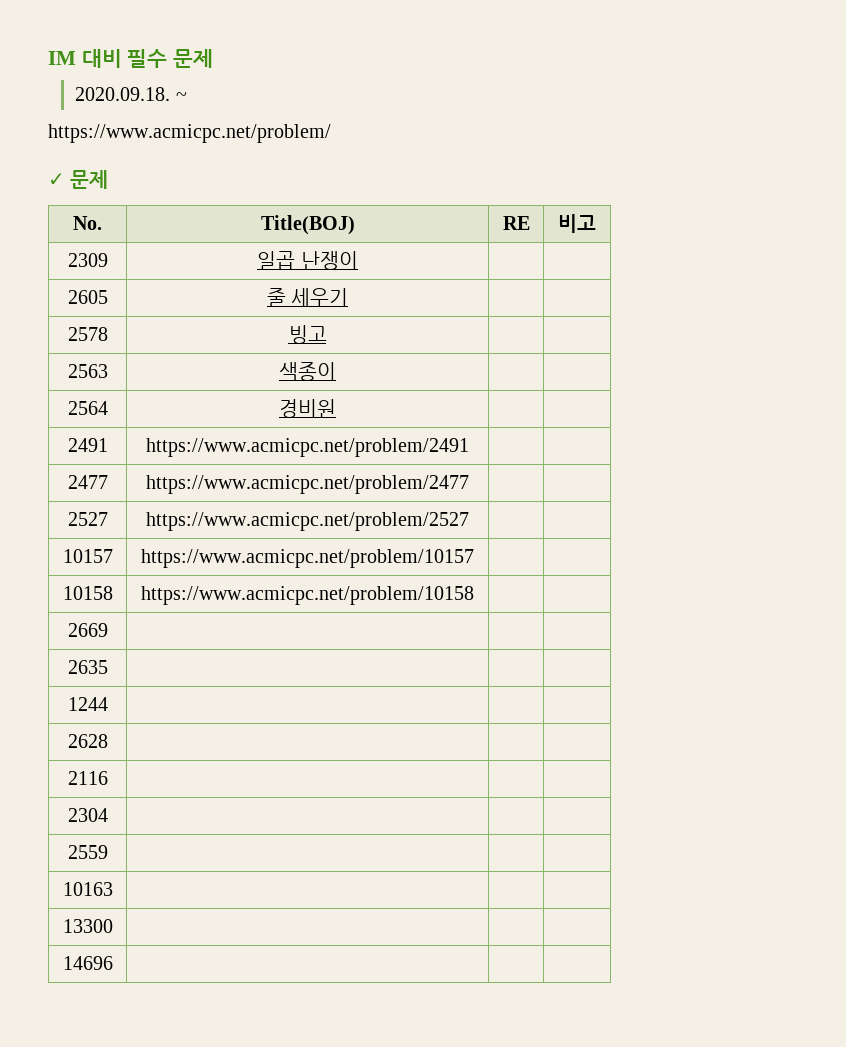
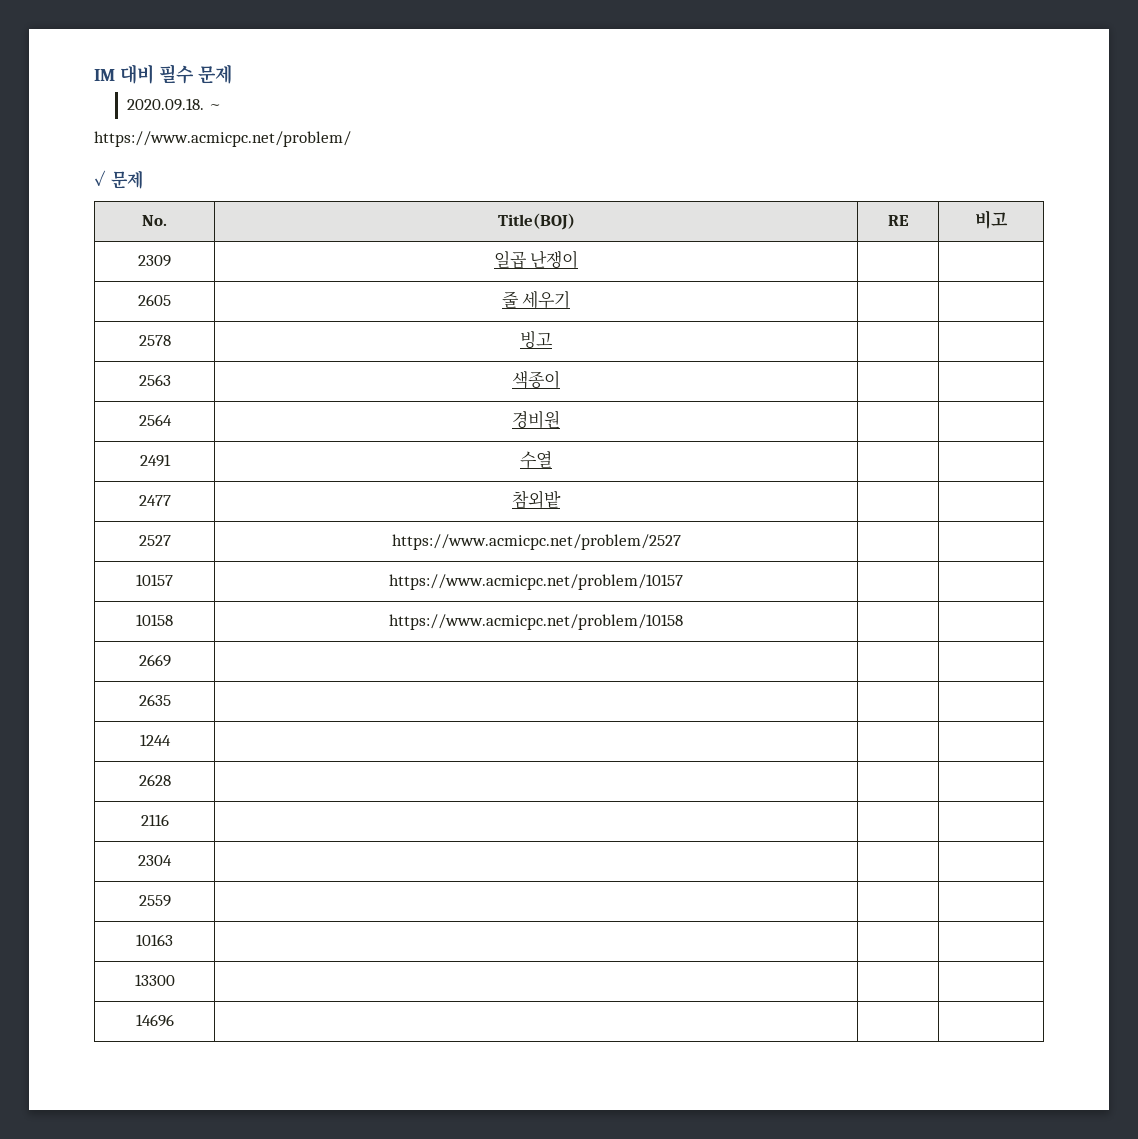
[146,438,469,457] https://www.acmicpc.net/problem/2491 -> [520,451,552,469] 수열
[146,475,469,494] https://www.acmicpc.net/problem/2477 -> [512,490,561,509] 참외밭

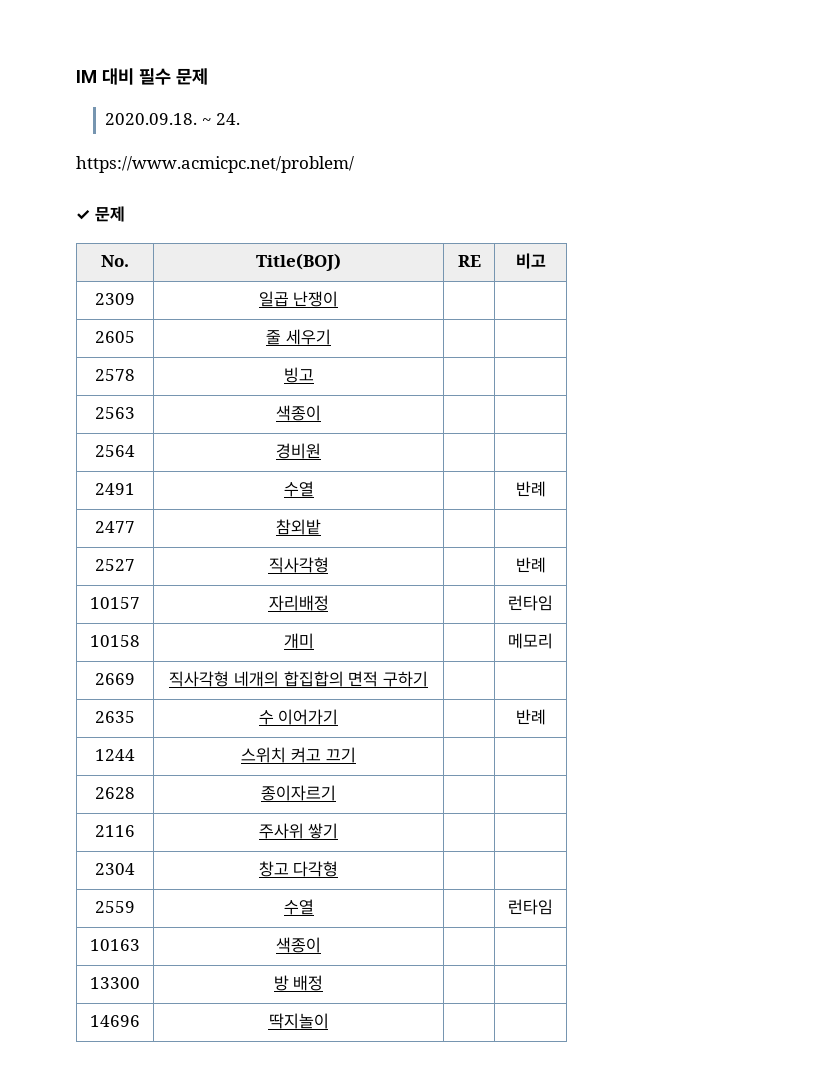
(221, 107) none -> [216,113,241,125] 24.
(552, 460) none -> [515,481,546,497] 반례
[391,534,681,550] https://www.acmicpc.net/problem/2527 | | -> [268,557,329,573] [515,557,546,573] 직사각형 | | 반례
[389,574,683,590] https://www.acmicpc.net/problem/10157 | | -> [268,595,329,611] [508,595,553,611] 자리배정 | | 런타임
[389,614,683,630] https://www.acmicpc.net/problem/10158 | | -> [283,633,314,649] [508,633,553,649] 개미 | | 메모리
[138,694,171,706] [139,734,171,746] | | // 2635 | | | // 1244 | -> [169,671,428,687] [95,711,135,723] [258,709,339,725] [515,709,546,725] [95,749,135,761] [241,747,356,763] 직사각형 네개의 합집합의 면적 구하기 | | // 2635 | 수 이어가기 | | 반례 // 1244 | 스위치 켜고 끄기
(171, 780) none -> [261,785,336,801] 종이자르기
(169, 820) none -> [258,823,339,839] 주사위 쌓기
(172, 860) none -> [258,861,339,877] 창고 다각형
(171, 901) | | -> [283,899,314,915] [508,899,553,915] 수열 | | 런타임
(173, 940) none -> [276,937,321,953] 색종이
(175, 980) none -> [273,975,324,991] 방 배정
(174, 1020) none -> [268,1013,329,1029] 딱지놀이

